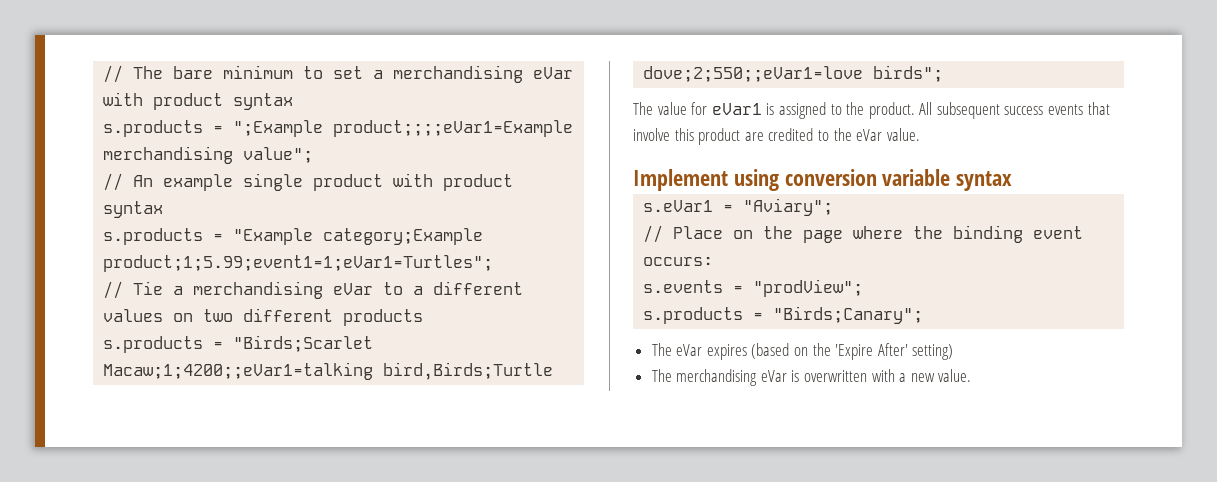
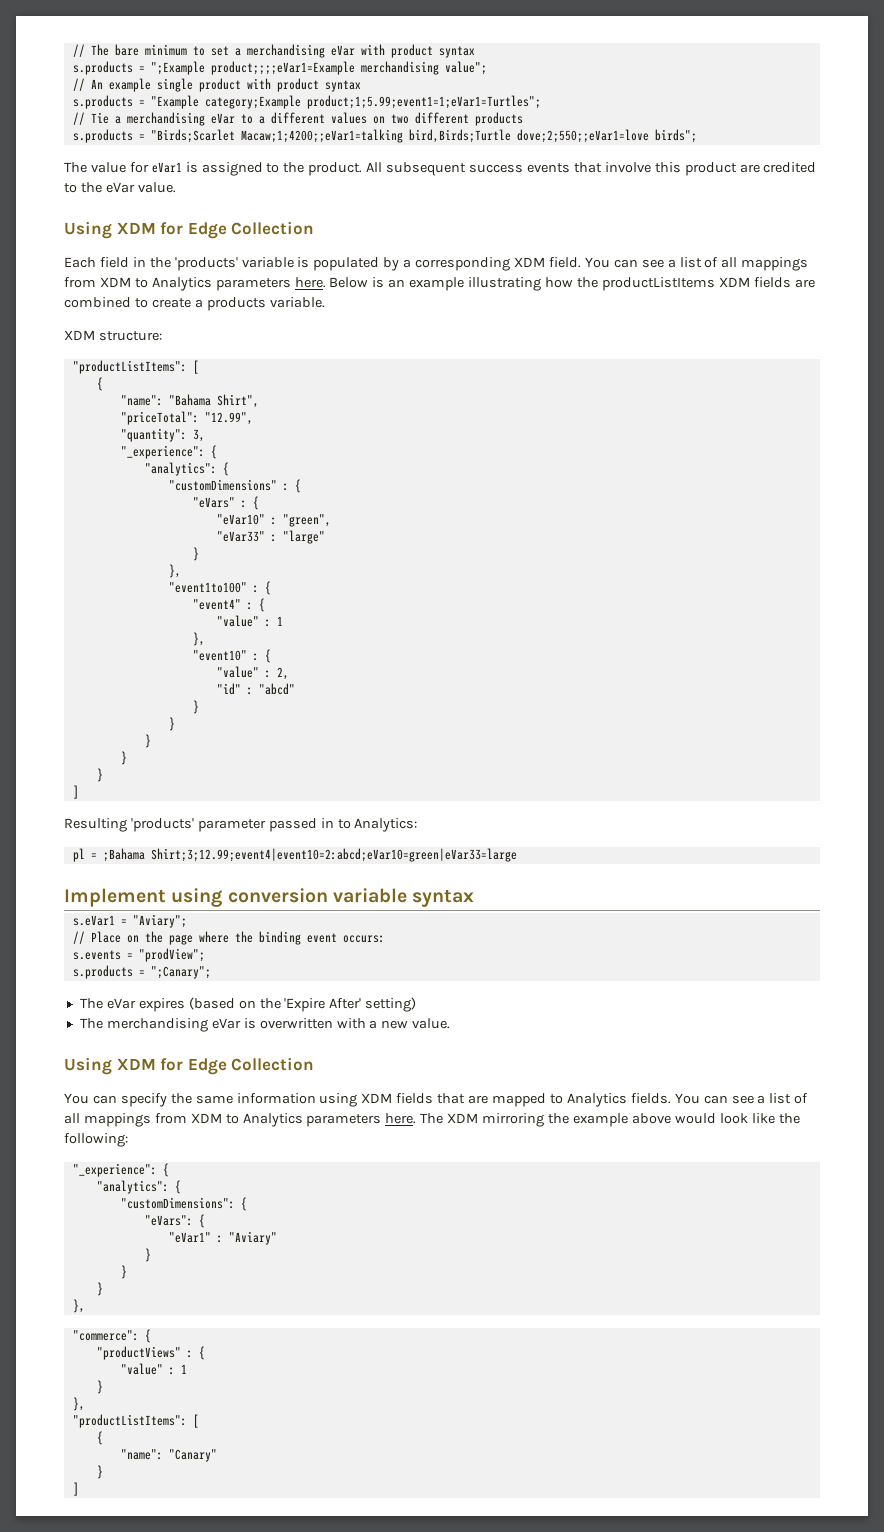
(920, 134) none -> [64,221,315,239] [64,257,809,271] [64,277,815,291] [64,297,325,311] [64,330,162,341] [72,360,199,374] [96,377,103,391] [120,394,259,408] [120,411,253,425] [120,428,205,442] [120,445,217,459] [144,462,229,476] [168,479,301,493] [192,496,259,510] [216,514,331,527] [216,530,325,544] [192,547,199,561] [168,564,181,578] [168,581,271,595] [192,598,265,612] [216,615,283,627] [192,632,205,646] [192,649,271,663] [216,666,289,680] [216,683,295,695] [192,700,199,714] [168,717,175,731] [144,734,151,748] [120,751,127,765] [96,768,103,782] [72,785,79,799] [64,818,418,832] [72,848,517,862] // Using XDM for Edge Collection // Each field in the 'products' variable is populated by a corresponding XDM field. You can see a list of all mappings from XDM to Analytics parameters here. Below is an example illustrating how the productListItems XDM fields are combined to create a products variable. // XDM structure: // "productListItems": [ // { // "name": "Bahama Shirt", // "priceTotal": "12.99", // "quantity": 3, // "_experience": { // "analytics": { // "customDimensions" : { // "eVars" : { // "eVar10" : "green", // "eVar33" : "large" // } // }, // "event1to100" : { // "event4" : { // "value" : 1 // }, // "event10" : { // "value" : 2, // "id" : "abcd" // } // } // } // } // } // ] // Resulting 'products' parameter passed in to Analytics: // pl = ;Bahama Shirt;3;12.99;event4|event10=2:abcd;eVar10=green|eVar33=large
[773,306,924,324] "Birds;Canary"; -> [150,966,211,979] ";Canary";
(972, 375) none -> [64,1057,315,1075] [64,1093,809,1107] [64,1113,800,1127] [64,1133,128,1147] [72,1163,169,1177] [96,1180,181,1194] [120,1197,247,1211] [144,1214,205,1228] [168,1231,277,1245] [144,1248,151,1262] [120,1265,127,1279] [96,1282,103,1296] [72,1299,85,1313] [72,1329,151,1343] [96,1346,205,1360] [120,1363,187,1375] [96,1380,103,1394] [72,1397,85,1411] [72,1414,199,1428] [96,1431,103,1445] [120,1449,217,1462] [96,1465,103,1479] [72,1482,79,1496] // Using XDM for Edge Collection // You can specify the same information using XDM fields that are mapped to Analytics fields. You can see a list of all mappings from XDM to Analytics parameters here. The XDM mirroring the example above would look like the following: // "_experience": { // "analytics": { // "customDimensions": { // "eVars": { // "eVar1" : "Aviary" // } // } // } // }, // "commerce": { // "productViews" : { // "value" : 1 // } // }, // "productListItems": [ // { // "name": "Canary" // } // ]

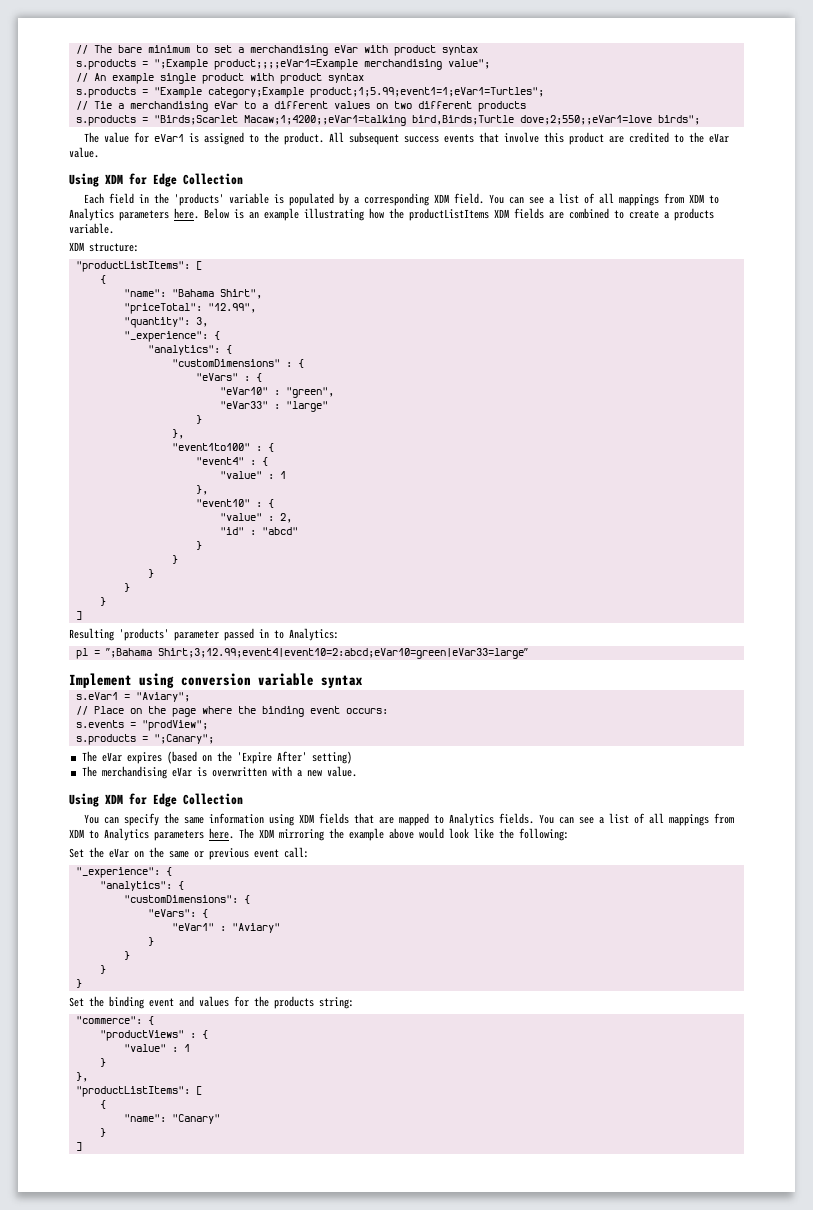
[102,848,517,862] ;Bahama Shirt;3;12.99;event4|event10=2:abcd;eVar10=green|eVar33=large -> [105,648,528,659] ”;Bahama Shirt;3;12.99;event4|event10=2:abcd;eVar10=green|eVar33=large”
(128, 1140) none -> [69,847,309,860] // Set the eVar on the same or previous event call:
[72,1299,85,1313] }, -> [75,979,82,988] [69,996,354,1009] } // Set the binding event and values for the products string:

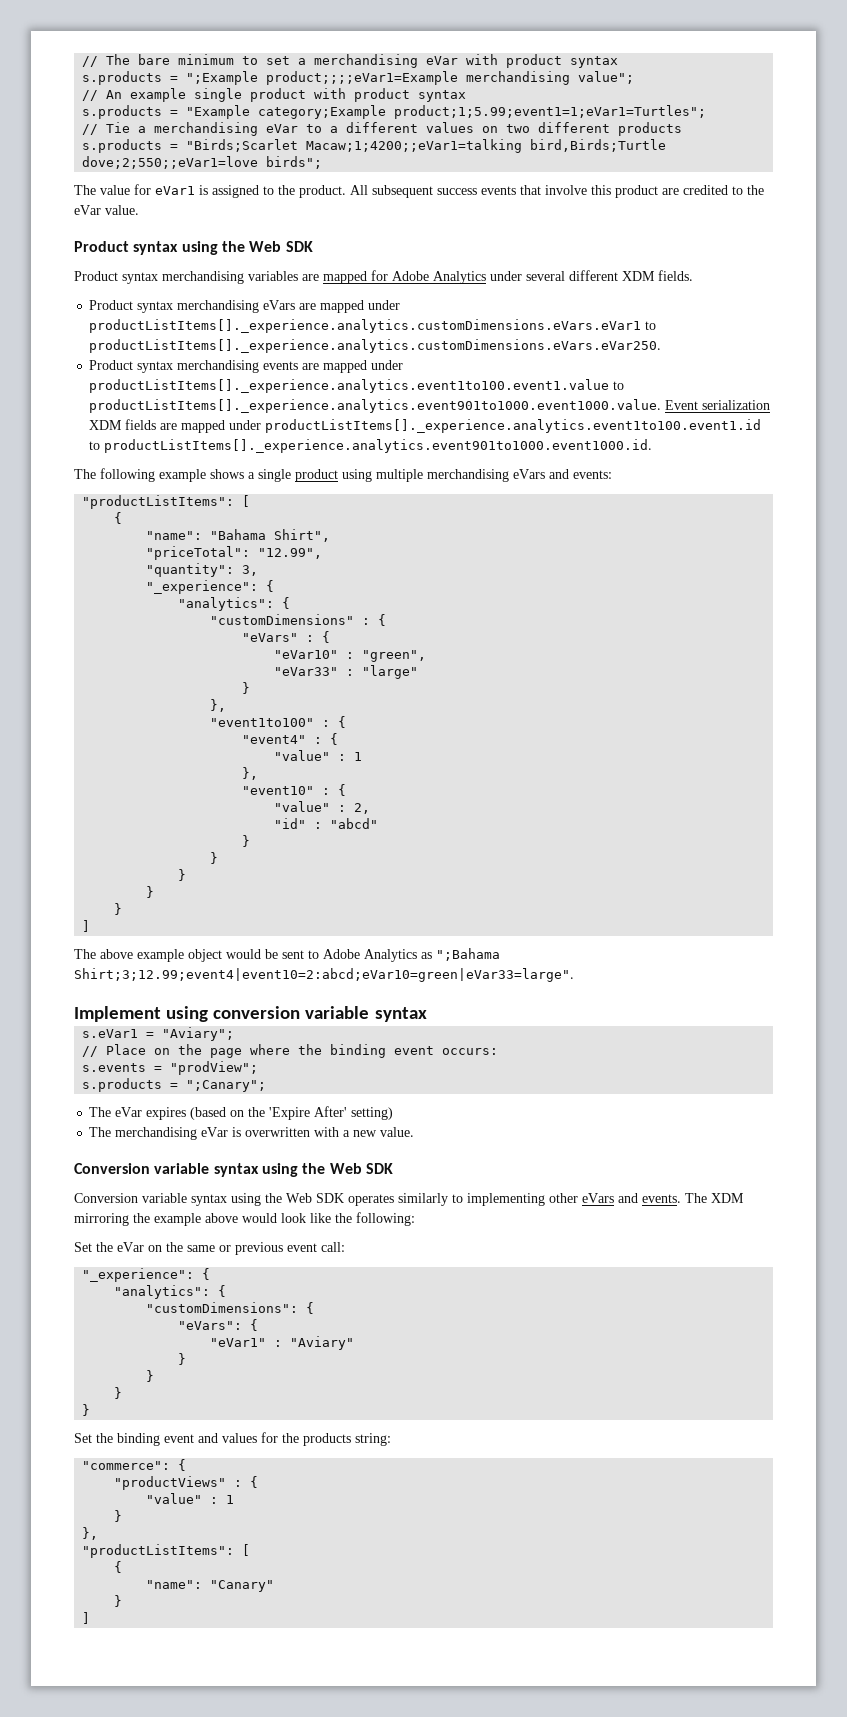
[69,173,243,187] [84,193,720,206] [69,208,714,221] [69,223,114,234] [69,242,139,252] Using XDM for Edge Collection // Each field in the 'products' variable is populated by a corresponding XDM field. You can see a list of all mappings from XDM to Analytics parameters here. Below is an example illustrating how the productListItems XDM fields are combined to create a products variable. // XDM structure: -> [74,241,313,255] [74,270,693,284] [89,300,401,313] [89,319,657,333] [89,339,662,353] [89,360,404,373] [89,379,625,393] [89,399,771,413] [89,419,762,433] [89,439,653,453] [74,468,612,482] Product syntax using the Web SDK // Product syntax merchandising variables are mapped for Adobe Analytics under several different XDM fields. // Product syntax merchandising eVars are mapped under productListItems[]._experience.analytics.customDimensions.eVars.eVar1 to productListItems[]._experience.analytics.customDimensions.eVars.eVar250. // Product syntax merchandising events are mapped under productListItems[]._experience.analytics.event1to100.event1.value to productListItems[]._experience.analytics.event901to1000.event1000.value. Event serialization XDM fields are mapped under productListItems[]._experience.analytics.event1to100.event1.id to productListItems[]._experience.analytics.event901to1000.event1000.id. // The following example shows a single product using multiple merchandising eVars and events:
[69,628,339,641] [75,648,528,659] Resulting 'products' parameter passed in to Analytics: // pl = ”;Bahama Shirt;3;12.99;event4|event10=2:abcd;eVar10=green|eVar33=large” -> [74,948,500,962] [74,968,574,982] The above example object would be sent to Adobe Analytics as ";Bahama Shirt;3;12.99;event4|event10=2:abcd;eVar10=green|eVar33=large".
[69,793,243,807] [84,813,735,826] [69,828,234,841] Using XDM for Edge Collection // You can specify the same information using XDM fields that are mapped to Analytics fields. You can see a list of all mappings from XDM to Analytics parameters here. -> [74,1163,393,1177] [74,1193,681,1206] Conversion variable syntax using the Web SDK // Conversion variable syntax using the Web SDK operates similarly to implementing other eVars and events.

